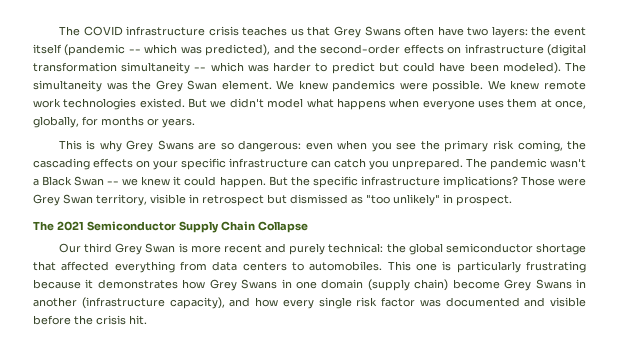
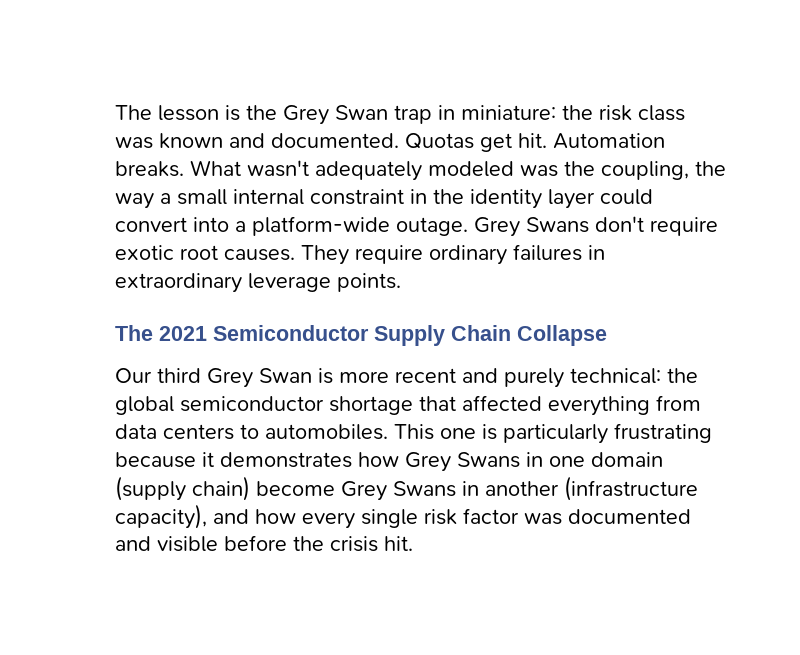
[58,26,586,38] [33,44,587,56] [33,62,586,74] [33,80,586,92] [33,98,586,110] [33,116,195,128] [58,140,587,152] [33,158,586,170] [33,176,586,188] [33,194,512,206] The COVID infrastructure crisis teaches us that Grey Swans often have two layers: the event itself (pandemic -- which was predicted), and the second-order effects on infrastructure (digital transformation simultaneity -- which was harder to predict but could have been modeled). The simultaneity was the Grey Swan element. We knew pandemics were possible. We knew remote work technologies existed. But we didn't model what happens when everyone uses them at once, globally, for months or years. // This is why Grey Swans are so dangerous: even when you see the primary risk coming, the cascading effects on your specific infrastructure can catch you unprepared. The pandemic wasn't a Black Swan -- we knew it could happen. But the specific infrastructure implications? Those were Grey Swan territory, visible in retrospect but dismissed as "too unlikely" in prospect. -> [115,105,685,125] [115,133,665,152] [115,160,726,181] [115,189,653,209] [115,216,718,237] [115,244,605,265] [115,273,401,293] The lesson is the Grey Swan trap in miniature: the risk class was known and documented. Quotas get hit. Automation breaks. What wasn't adequately modeled was the coupling, the way a small internal constraint in the identity layer could convert into a platform-wide outage. Grey Swans don't require exotic root causes. They require ordinary failures in extraordinary leverage points.

